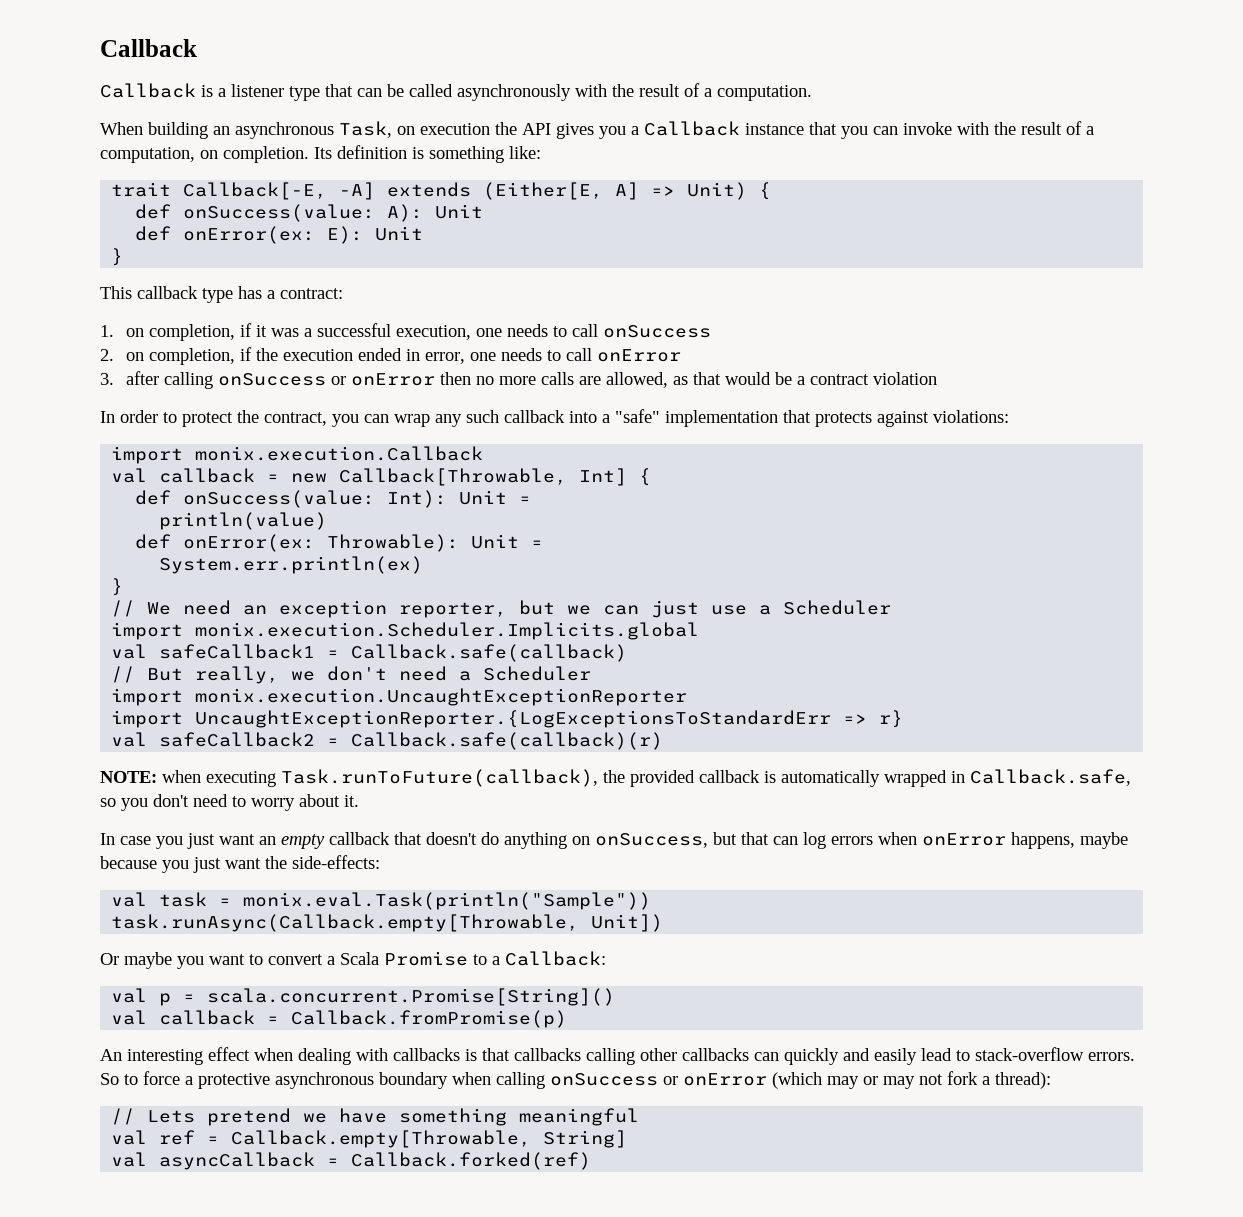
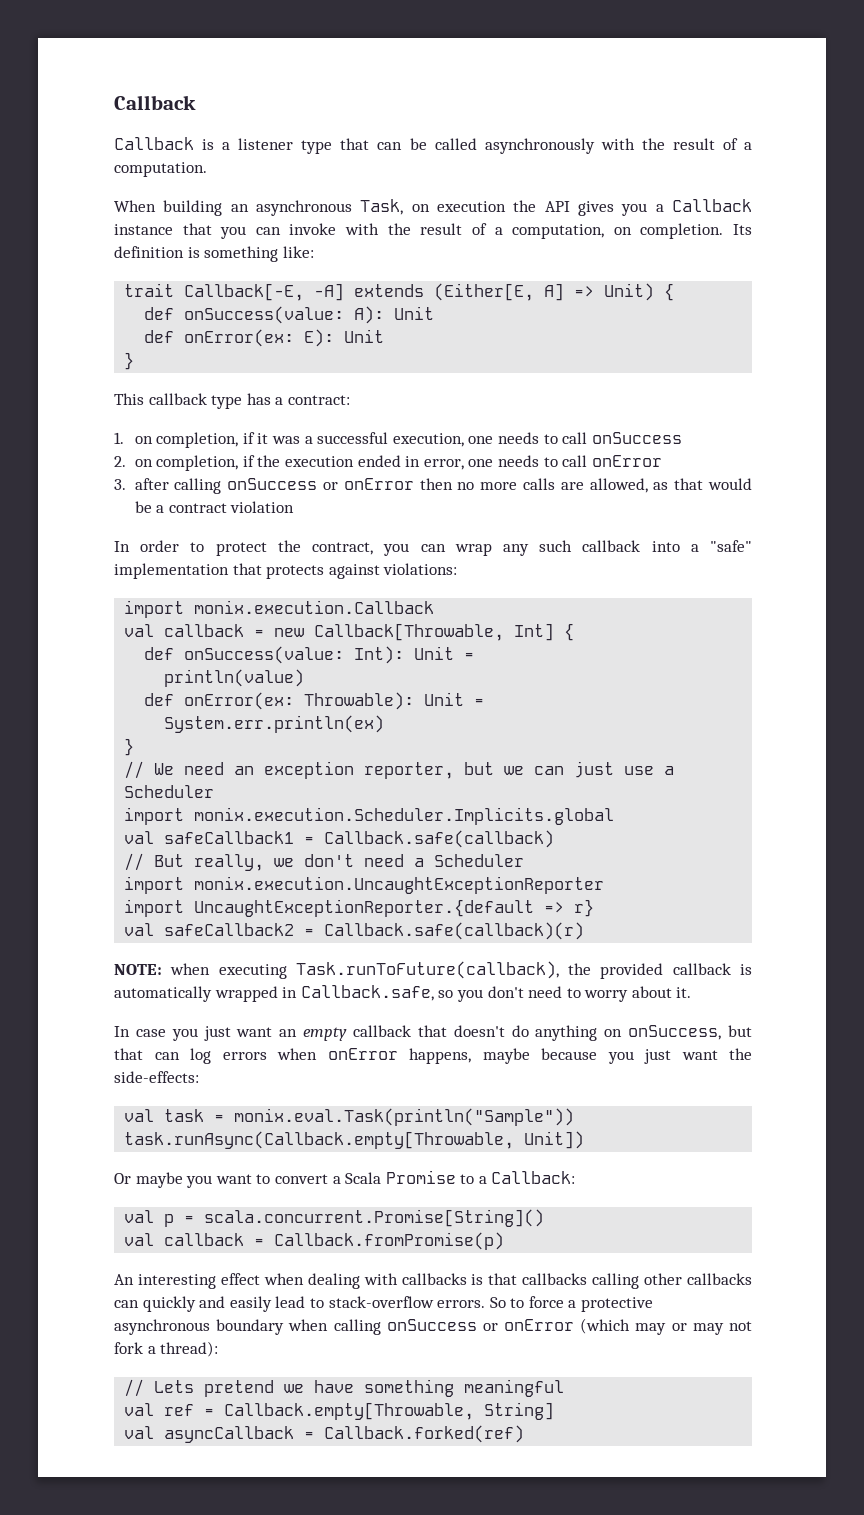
[195,710,832,728] UncaughtExceptionReporter.{LogExceptionsToStandardErr -> [194,899,535,917] UncaughtExceptionReporter.{default

